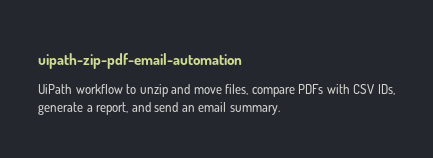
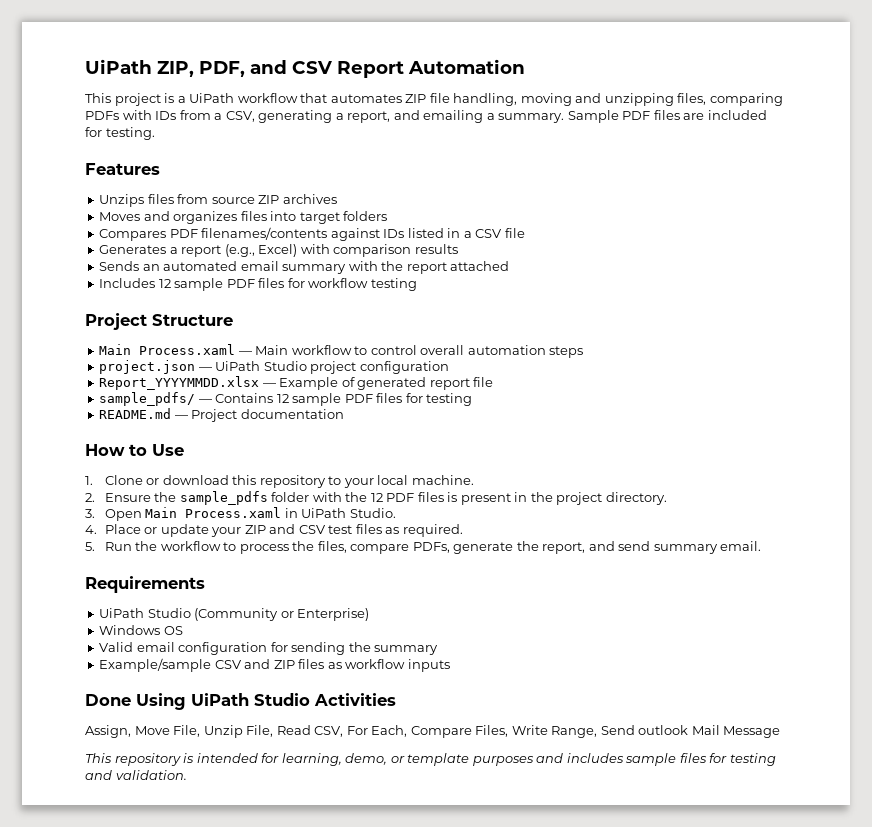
[38,53,242,69] [38,84,395,97] [38,102,280,115] uipath-zip-pdf-email-automation // UiPath workflow to unzip and move files, compare PDFs with CSV IDs, generate a report, and send an email summary. -> [85,59,525,78] [85,93,783,106] [85,110,767,123] [85,127,155,140] [85,163,160,175] [99,194,337,207] [99,211,388,224] [99,227,525,241] [99,244,458,257] [99,261,510,274] [99,278,417,291] [85,313,233,330] [99,344,584,358] [99,360,449,374] [99,376,494,390] [99,392,473,406] [99,408,344,422] [85,444,184,456] [85,475,474,488] [85,491,667,505] [85,507,396,521] [85,524,463,537] [85,541,762,554] [85,576,205,593] [99,608,370,621] [99,625,183,635] [99,642,439,655] [99,658,450,672] [85,693,396,710] [85,725,781,738] [85,753,776,766] [85,770,187,780] UiPath ZIP, PDF, and CSV Report Automation // This project is a UiPath workflow that automates ZIP file handling, moving and unzipping files, comparing PDFs with IDs from a CSV, generating a report, and emailing a summary. Sample PDF files are included for testing. // Features // Unzips files from source ZIP archives // Moves and organizes files into target folders // Compares PDF filenames/contents against IDs listed in a CSV file // Generates a report (e.g., Excel) with comparison results // Sends an automated email summary with the report attached // Includes 12 sample PDF files for workflow testing // Project Structure // Main Process.xaml — Main workflow to control overall automation steps // project.json — UiPath Studio project configuration // Report_YYYYMMDD.xlsx — Example of generated report file // sample_pdfs/ — Contains 12 sample PDF files for testing // README.md — Project documentation // How to Use // 1. Clone or download this repository to your local machine. // 2. Ensure the sample_pdfs folder with the 12 PDF files is present in the project directory. // 3. Open Main Process.xaml in UiPath Studio. // 4. Place or update your ZIP and CSV test files as required. // 5. Run the workflow to process the files, compare PDFs, generate the report, and send summary email. // Requirements // UiPath Studio (Community or Enterprise) // Windows OS // Valid email configuration for sending the summary // Example/sample CSV and ZIP files as workflow inputs // Done Using UiPath Studio Activities // Assign, Move File, Unzip File, Read CSV, For Each, Compare Files, Write Range, Send outlook Mail Message // This repository is intended for learning, demo, or template purposes and includes sample files for testing and validation.

